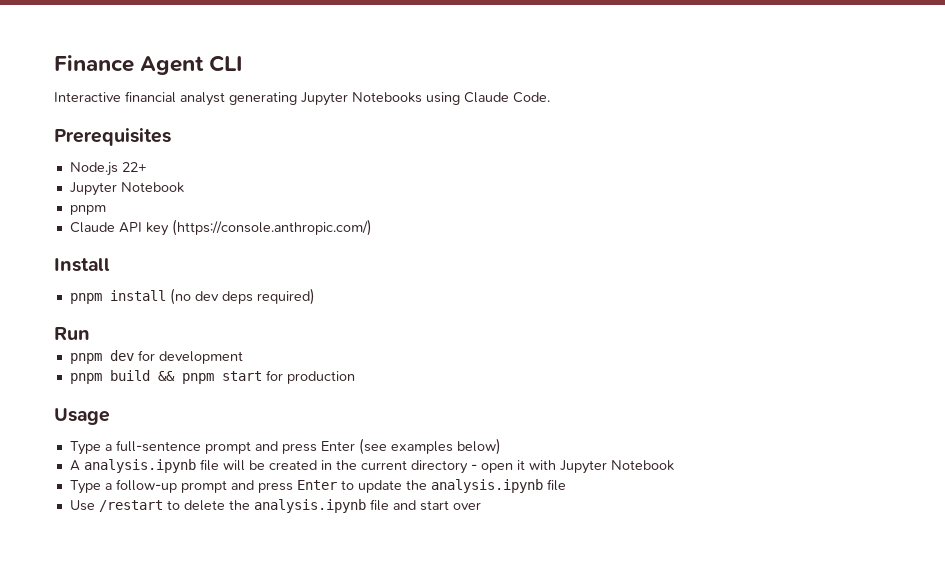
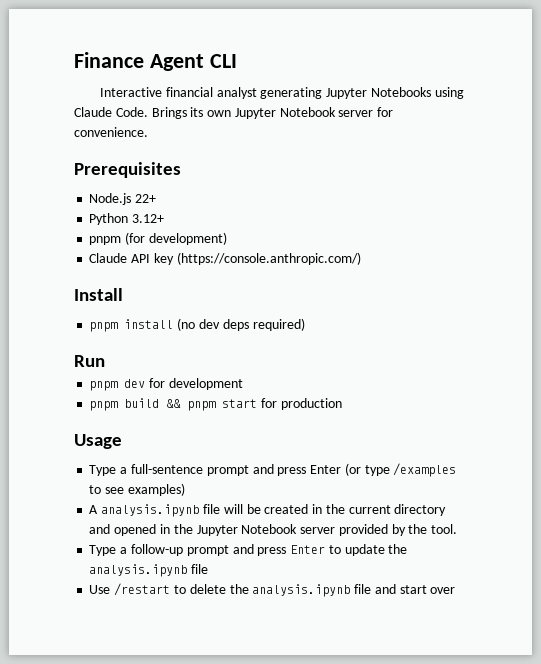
(550, 97) none -> [151,107,394,119] [74,127,148,137] Brings its own Jupyter Notebook server for convenience.
[69,182,184,196] [69,205,106,215] Jupyter Notebook // pnpm -> [89,213,165,225] [89,232,227,245] Python 3.12+ // pnpm (for development)
[358,438,501,455] (see examples below) -> [344,463,457,477] [89,483,185,496] (or type /examples to see examples)
[470,460,674,474] - open it with Jupyter Notebook -> [89,524,458,536] and opened in the Jupyter Notebook server provided by the tool.

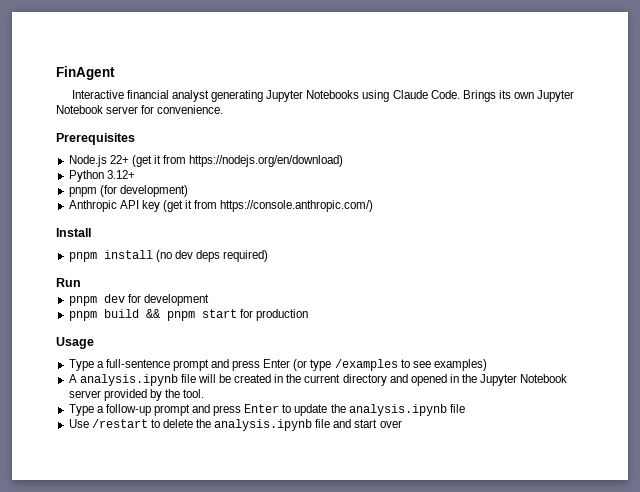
[74,52,237,71] Finance Agent CLI -> [56,66,115,80] FinAgent
(157, 198) none -> [131,155,344,167] (get it from https://nodejs.org/en/download)
[89,253,128,263] Claude -> [68,200,117,212] Anthropic
[176,252,361,265] (https://console.anthropic.com/) -> [162,200,374,212] (get it from https://console.anthropic.com/)

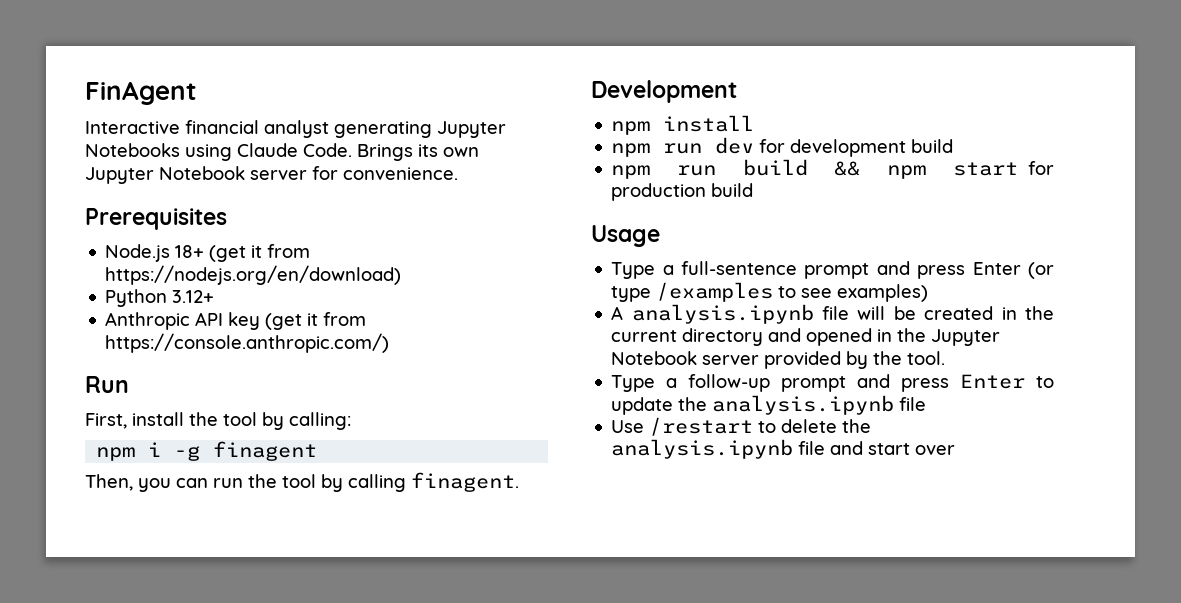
[109,155,129,164] 22+ -> [175,245,205,258] 18+
[68,185,188,197] // pnpm (for development) -> (215, 296) none
[56,228,91,237] [68,250,269,262] [56,278,81,287] [68,296,97,306] Install // pnpm install (no dev deps required) // Run // pnpm -> [85,376,129,393] [85,412,351,430] [96,441,318,461] [85,472,519,492] [591,80,737,103] [611,115,755,135] [611,143,703,157] Run // First, install the tool by calling: // npm i -g finagent // Then, you can run the tool by calling finagent. // Development // npm install // npm run
[68,311,97,321] // pnpm -> [911,139,954,153] [611,165,717,179] build // npm run
[166,311,195,321] pnpm -> [887,165,927,179] npm
(308, 315) none -> [711,183,754,197] build

